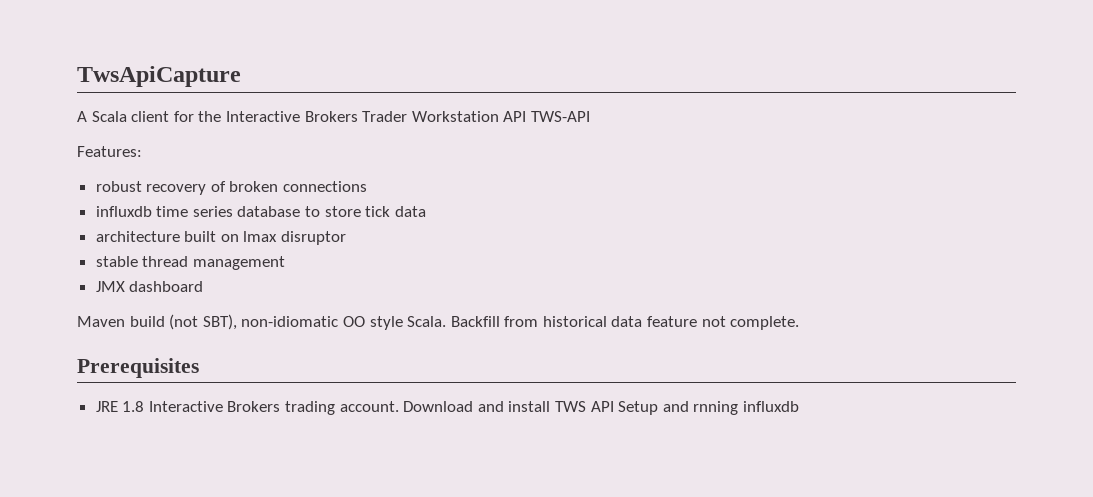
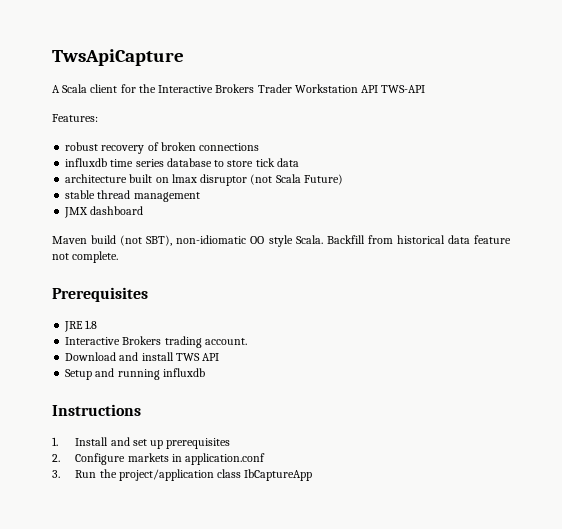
(347, 238) none -> [250,174,343,185] (not Scala Future)
(145, 406) none -> (98, 324) //
(399, 406) none -> (247, 341) //
(614, 406) none -> (220, 357) //
[693,401,799,415] rnning influxdb -> [117,368,205,380] [52,404,141,416] [52,437,231,449] [52,453,266,465] [52,469,313,481] running influxdb // Instructions // 1. Install and set up prerequisites // 2. Configure markets in application.conf // 3. Run the project/application class IbCaptureApp

